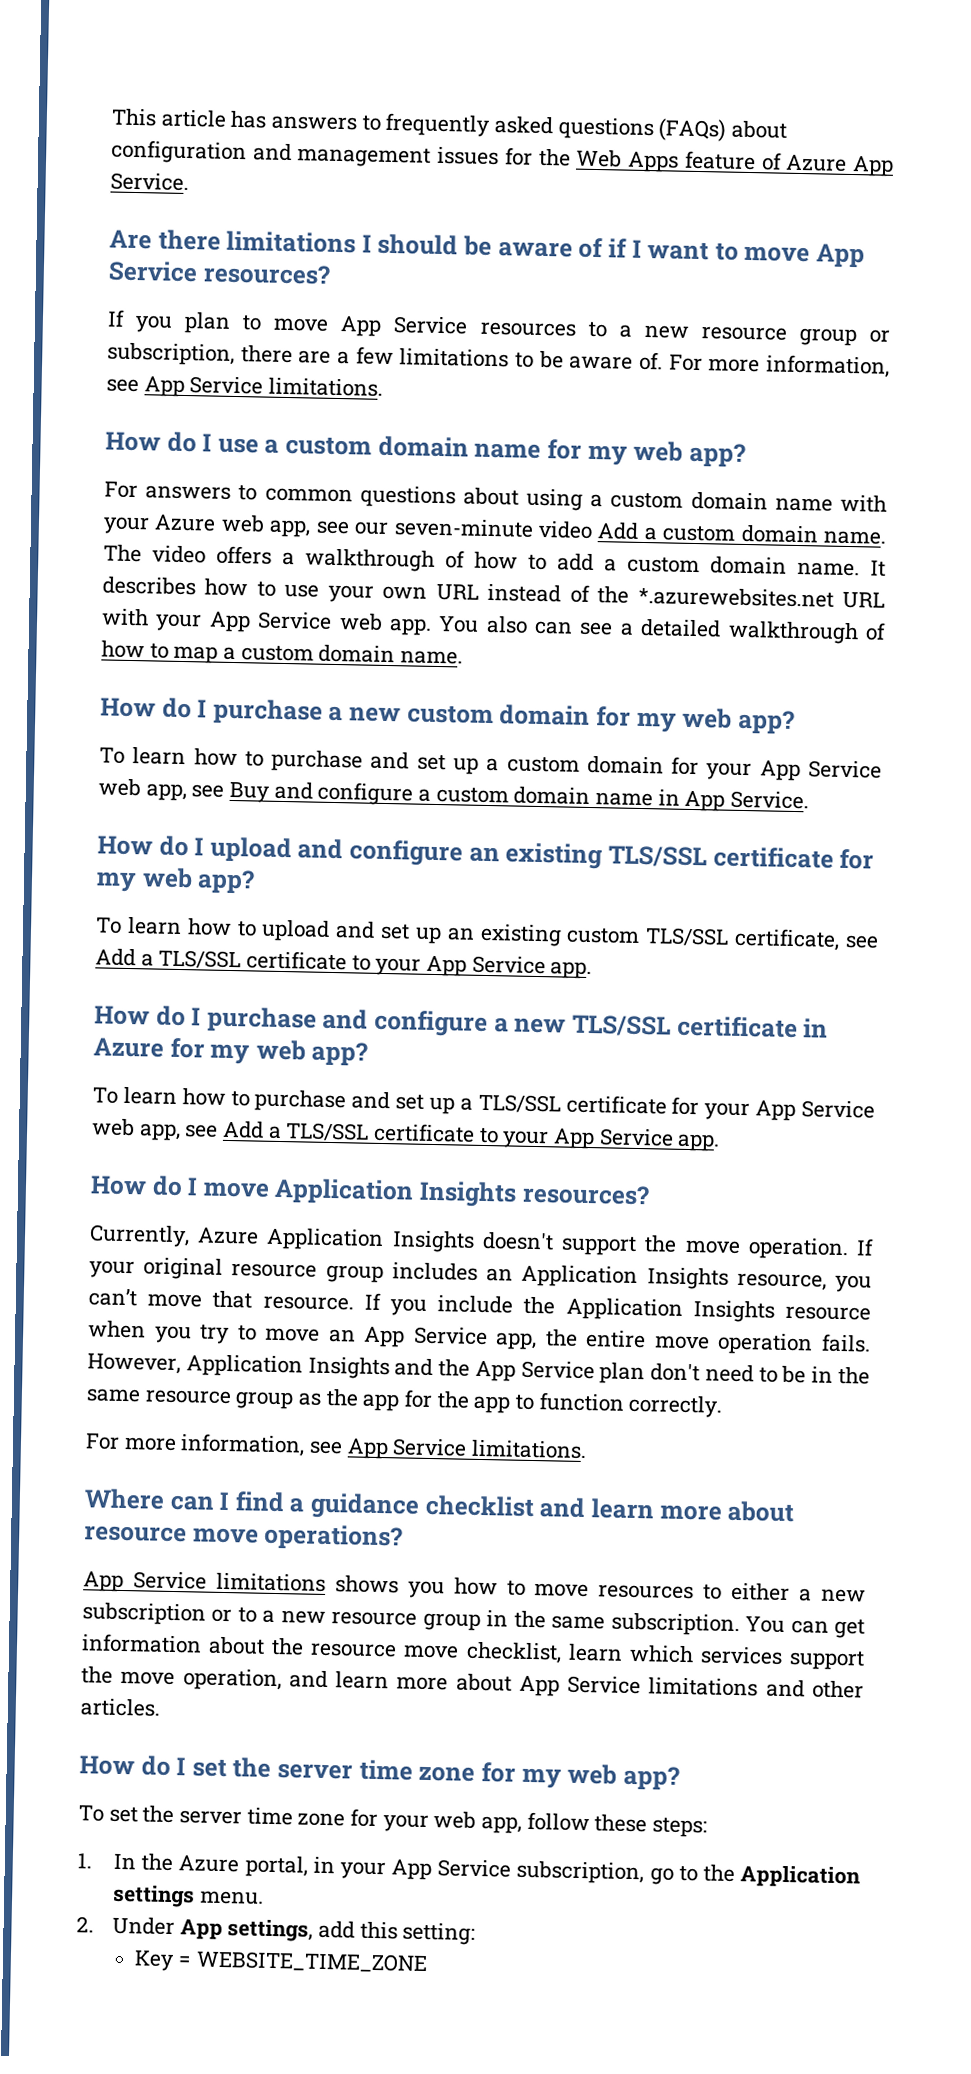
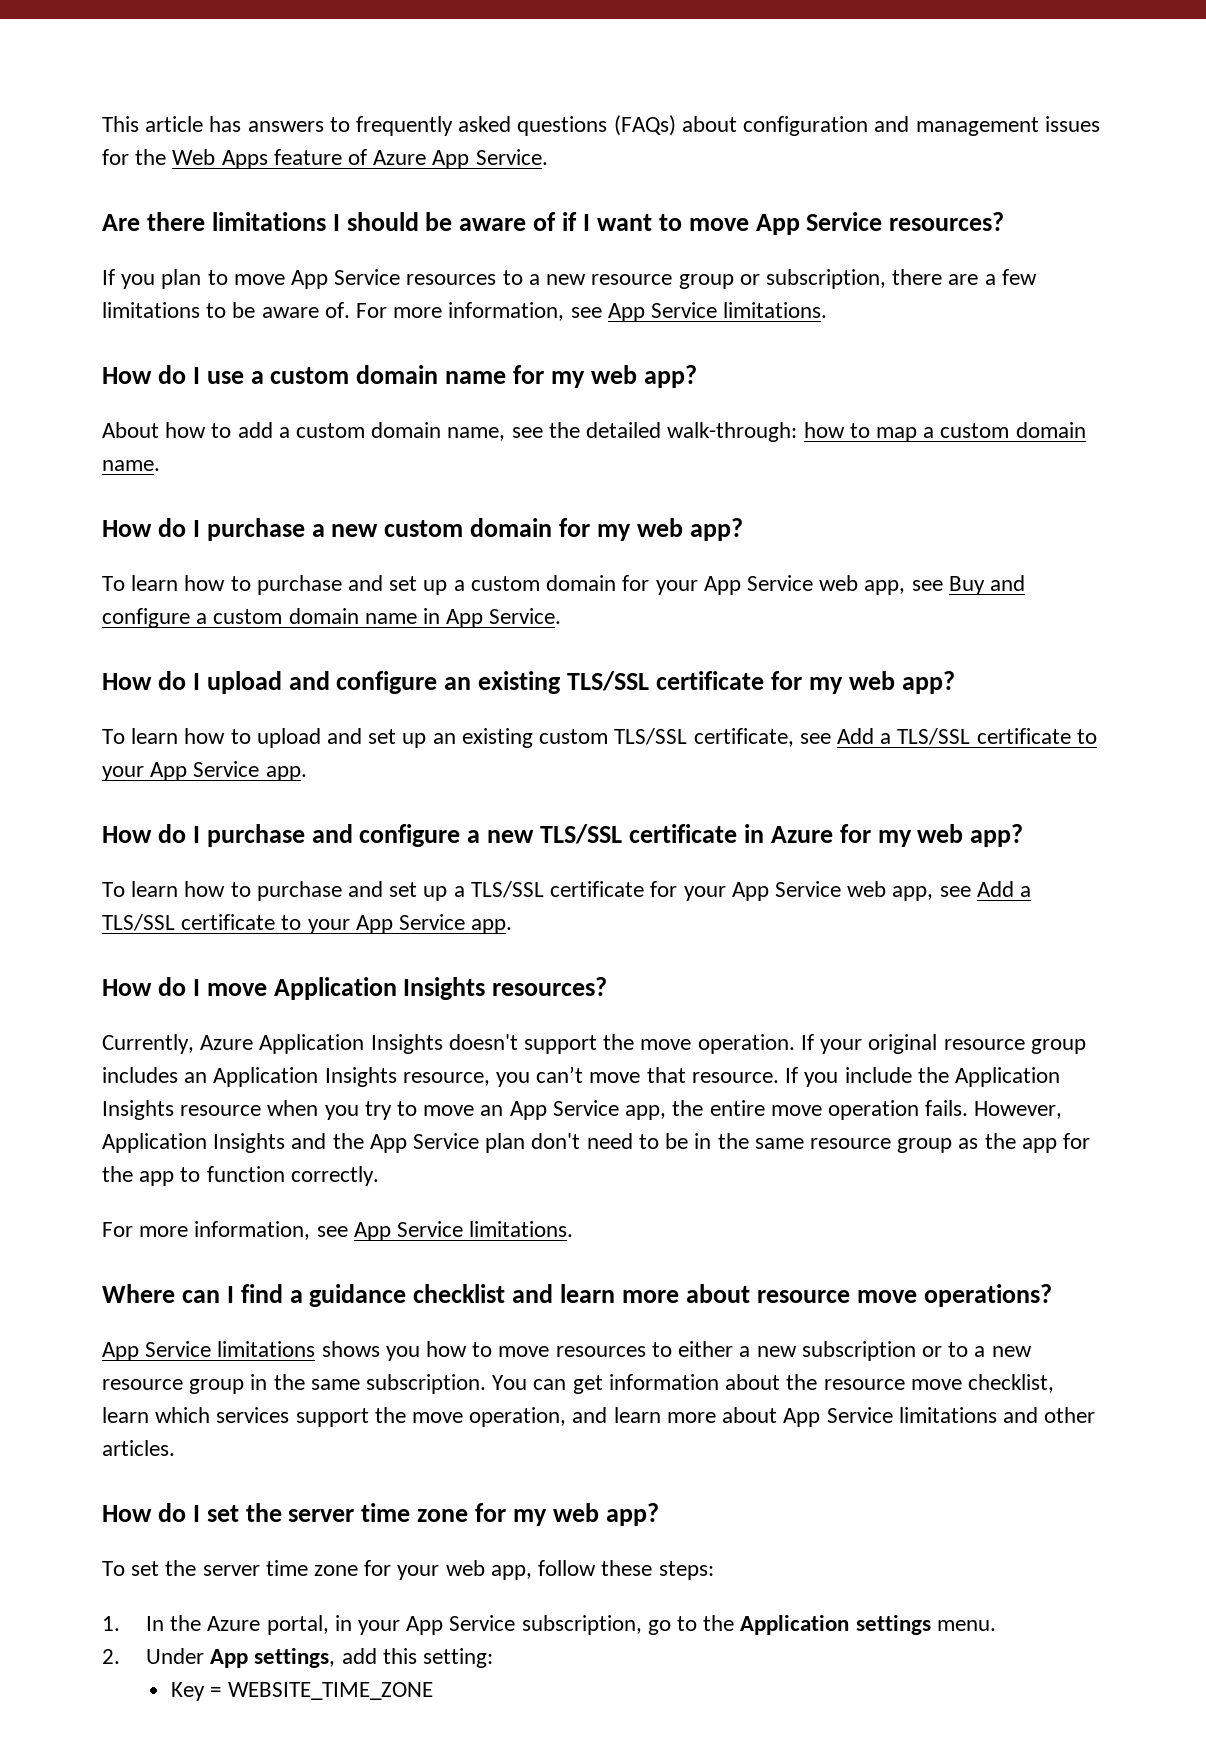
[104,481,887,513] [103,514,886,545] [103,544,465,572] For answers to common questions about using a custom domain name with your Azure web app, see our seven-minute video Add a custom domain name. The video offers a walkthrough of -> [102,422,159,438] About
[797,560,886,577] [102,576,885,609] [101,608,886,645] name. It describes how to use your own URL instead of the *.azurewebsites.net URL with your App Service web app. You also can see a detailed walkthrough of -> [447,422,798,442] name, see the detailed walk-through:

